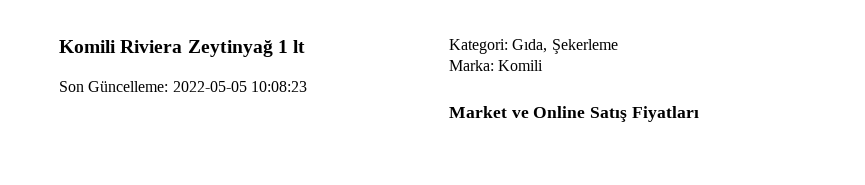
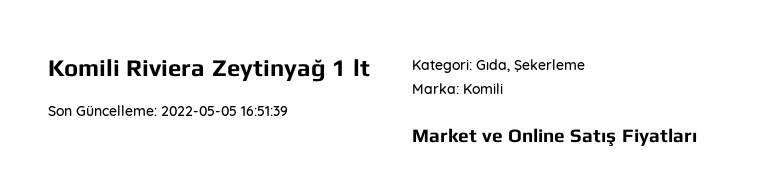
[250,81,307,92] 10:08:23 -> [241,106,288,116] 16:51:39

